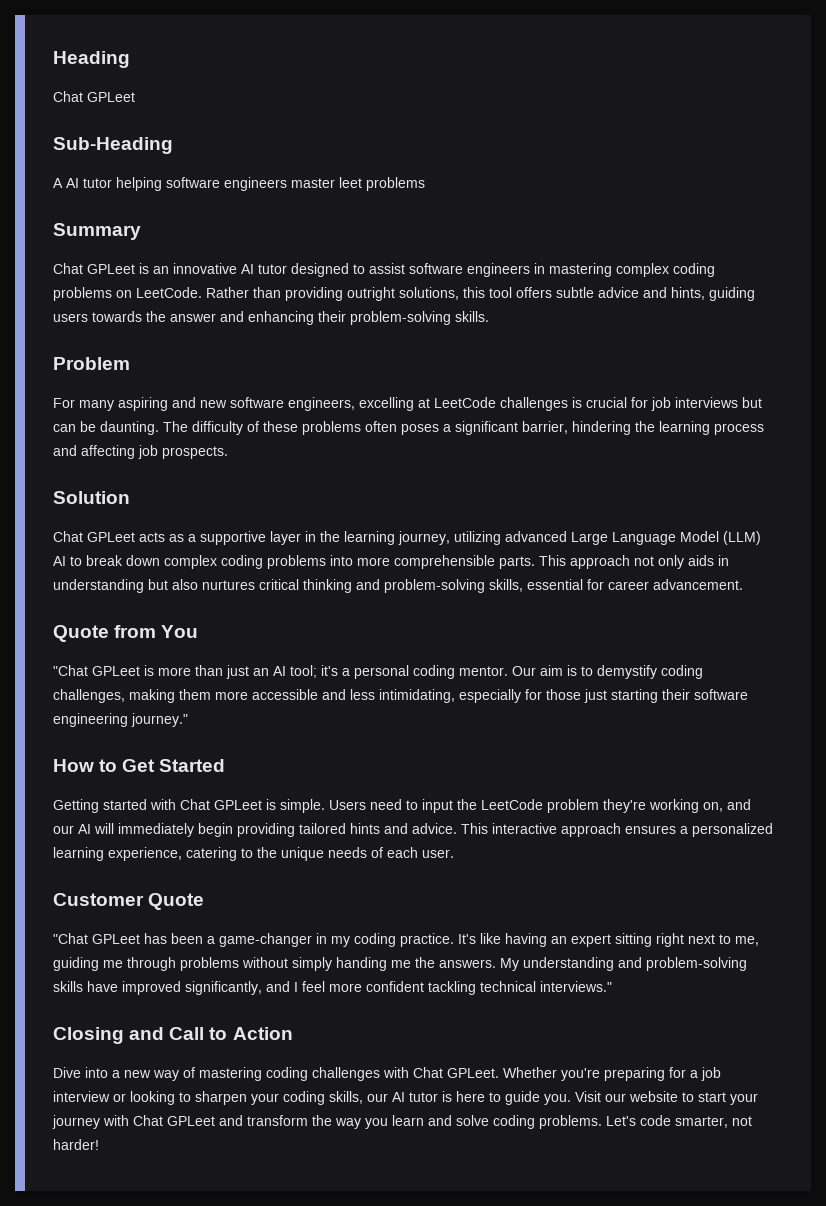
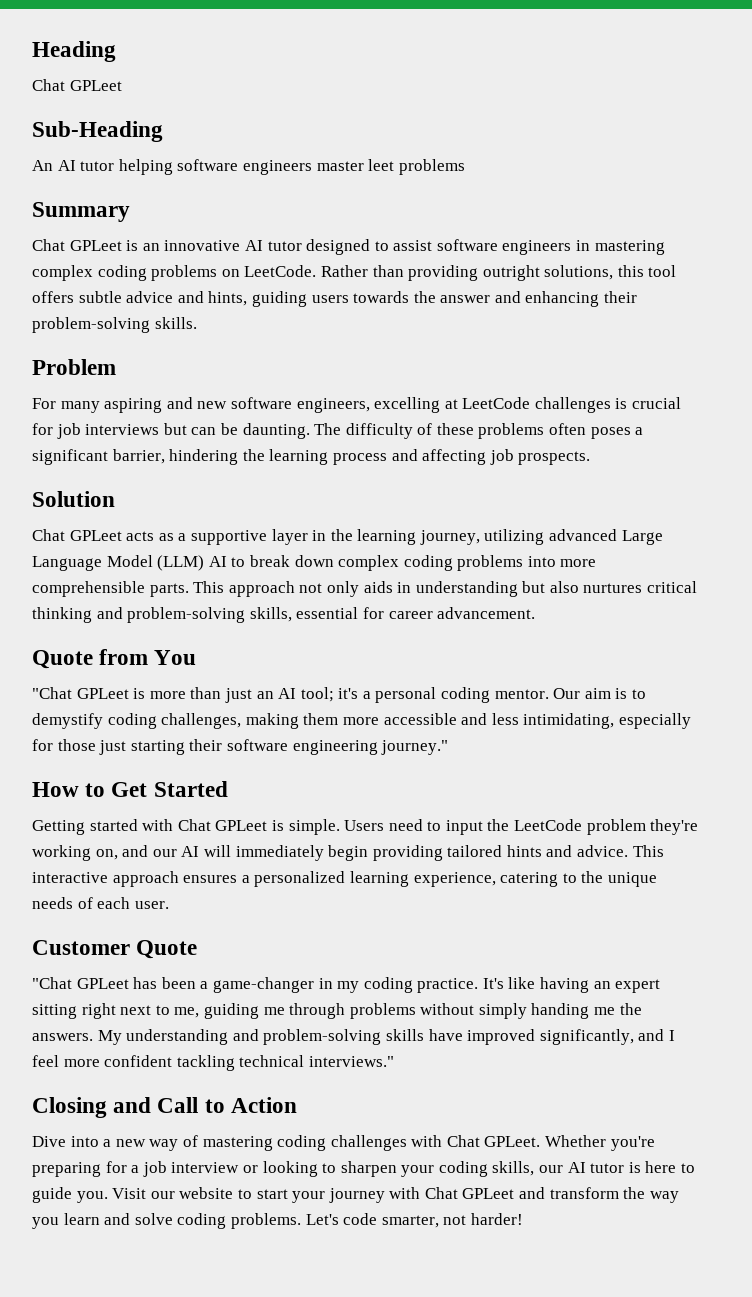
[53,178,63,188] A -> [32,160,53,171] An

